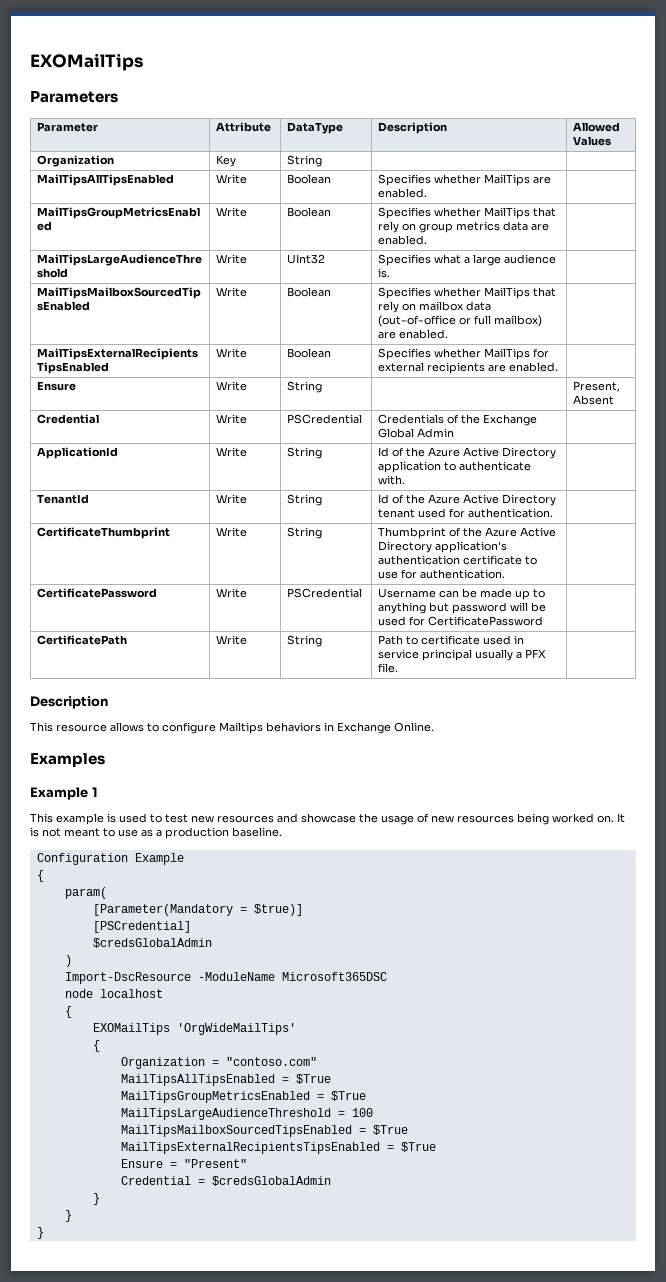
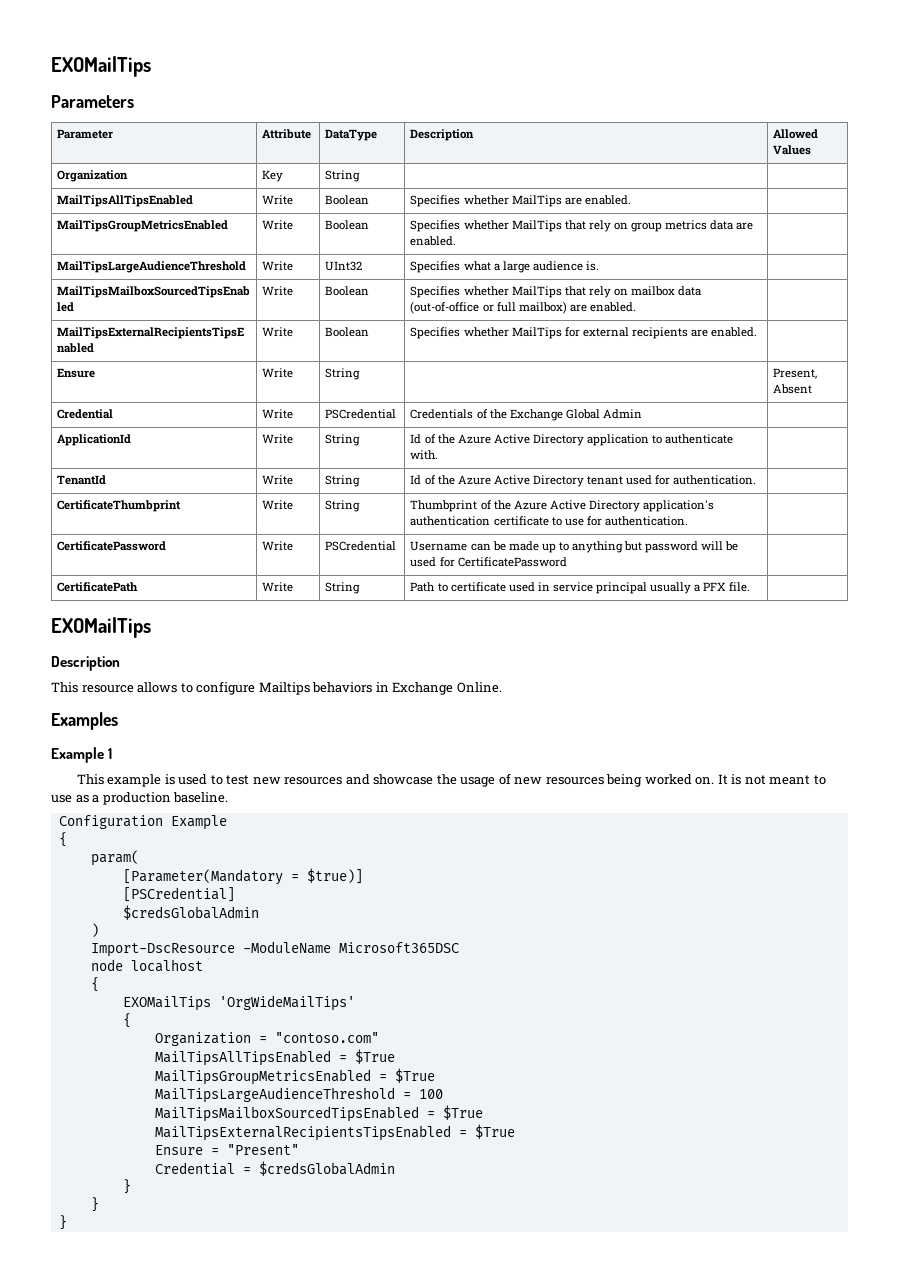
(399, 668) none -> [51,617,151,638] // EXOMailTips

